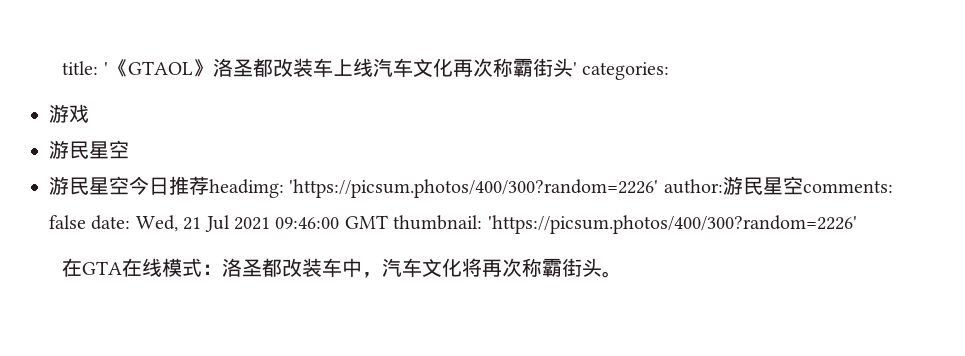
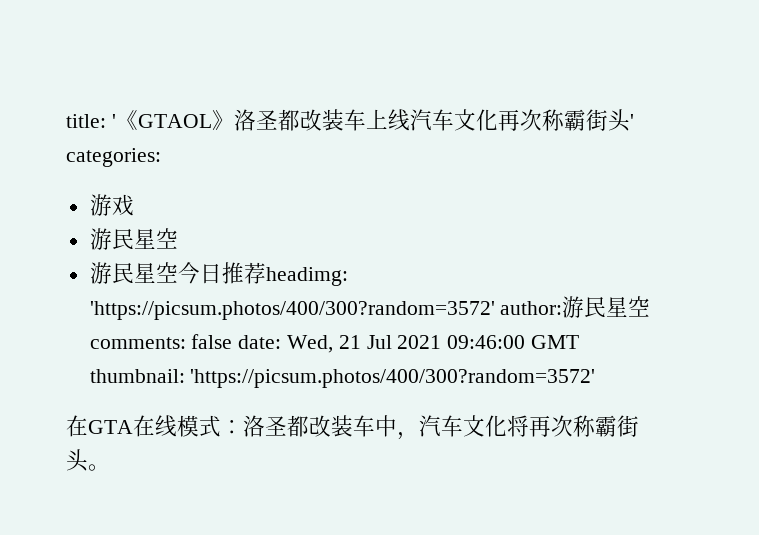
[289,179,659,198] 'https://picsum.photos/400/300?random=2226' -> [89,301,495,320] 'https://picsum.photos/400/300?random=3572'
[487,215,857,234] 'https://picsum.photos/400/300?random=2226' -> [190,369,596,388] 'https://picsum.photos/400/300?random=3572'

